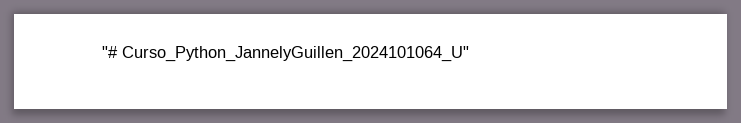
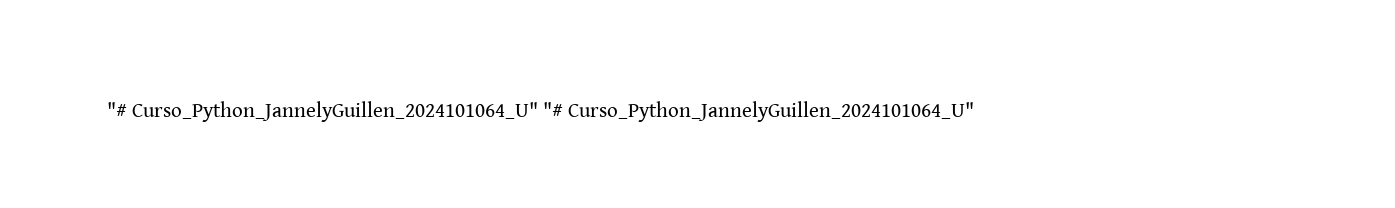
[102,46,469,62] "# Curso_Python_JannelyGuillen_2024101064_U" -> [107,101,975,122] "# Curso_Python_JannelyGuillen_2024101064_U" "# Curso_Python_JannelyGuillen_2024101064_U"

